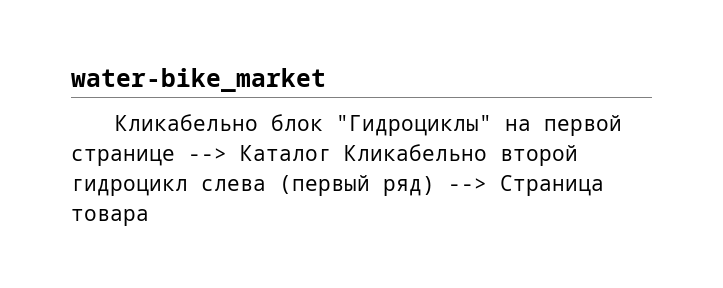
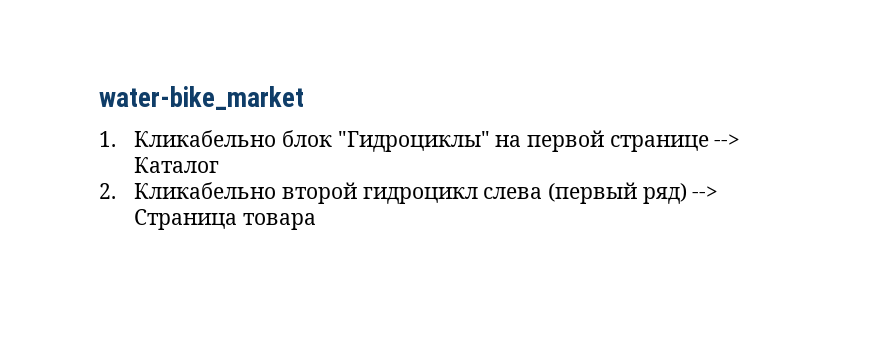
(326, 80) none -> [99,131,116,147] 1.
(331, 153) none -> [99,183,116,199] // 2.

